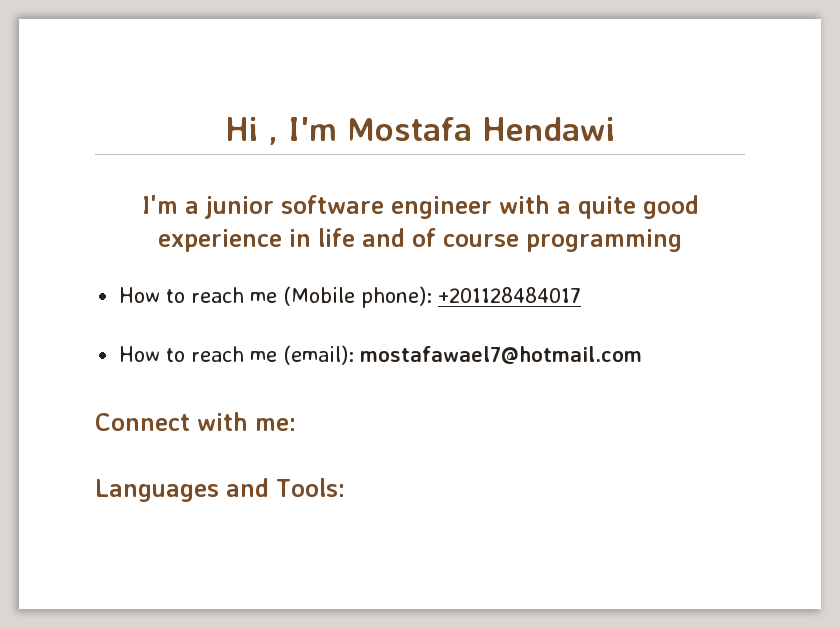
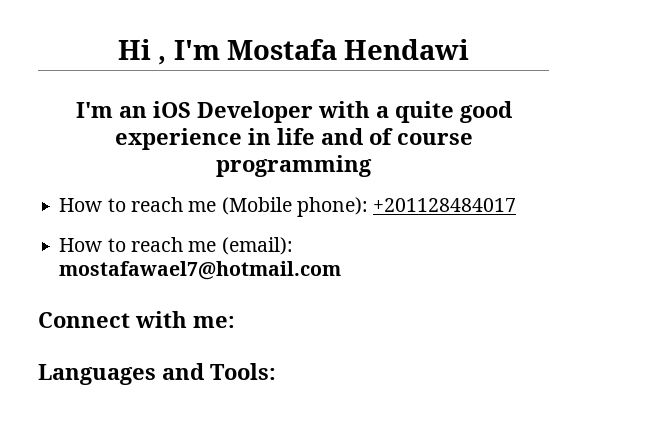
[184,195,492,219] a junior software engineer -> [118,101,313,123] an iOS Developer

